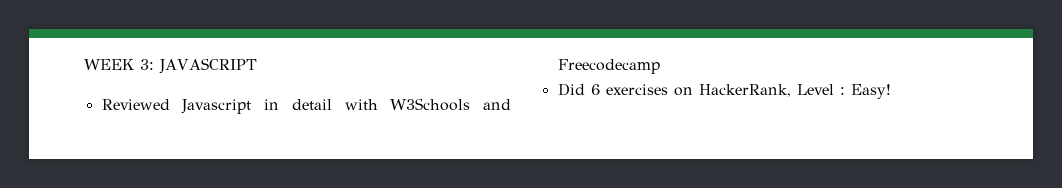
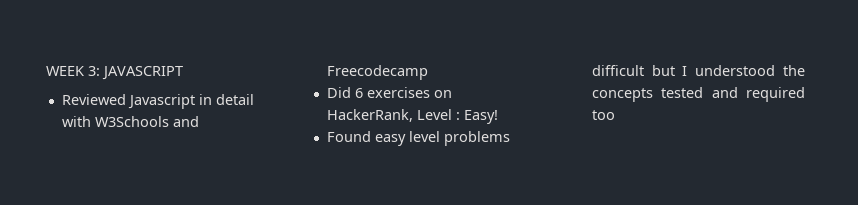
(891, 91) none -> [326,131,510,146] [591,65,805,76] [591,87,805,102] [591,110,615,120] // Found easy level problems difficult but I understood the concepts tested and required too

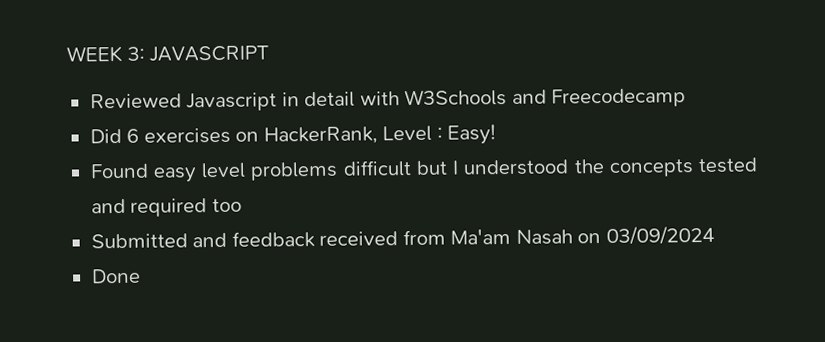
(615, 115) none -> [90,225,715,249] [90,268,141,284] // Submitted and feedback received from Ma'am Nasah on 03/09/2024 // Done

